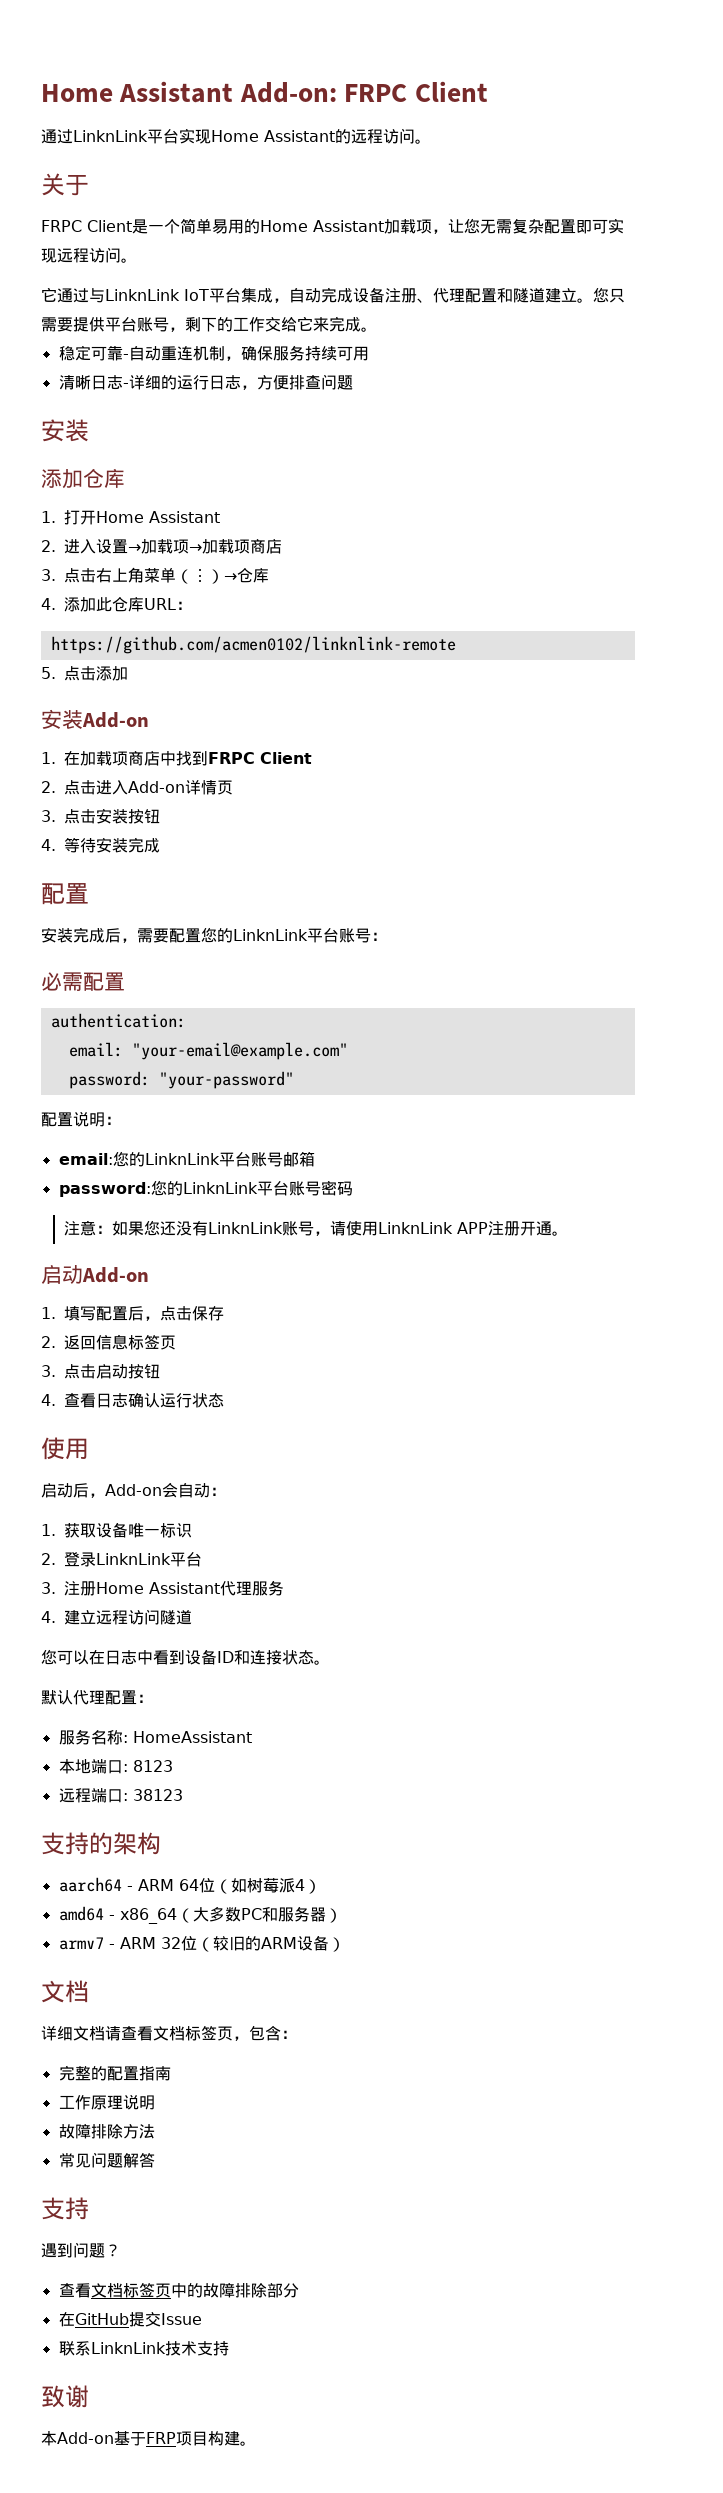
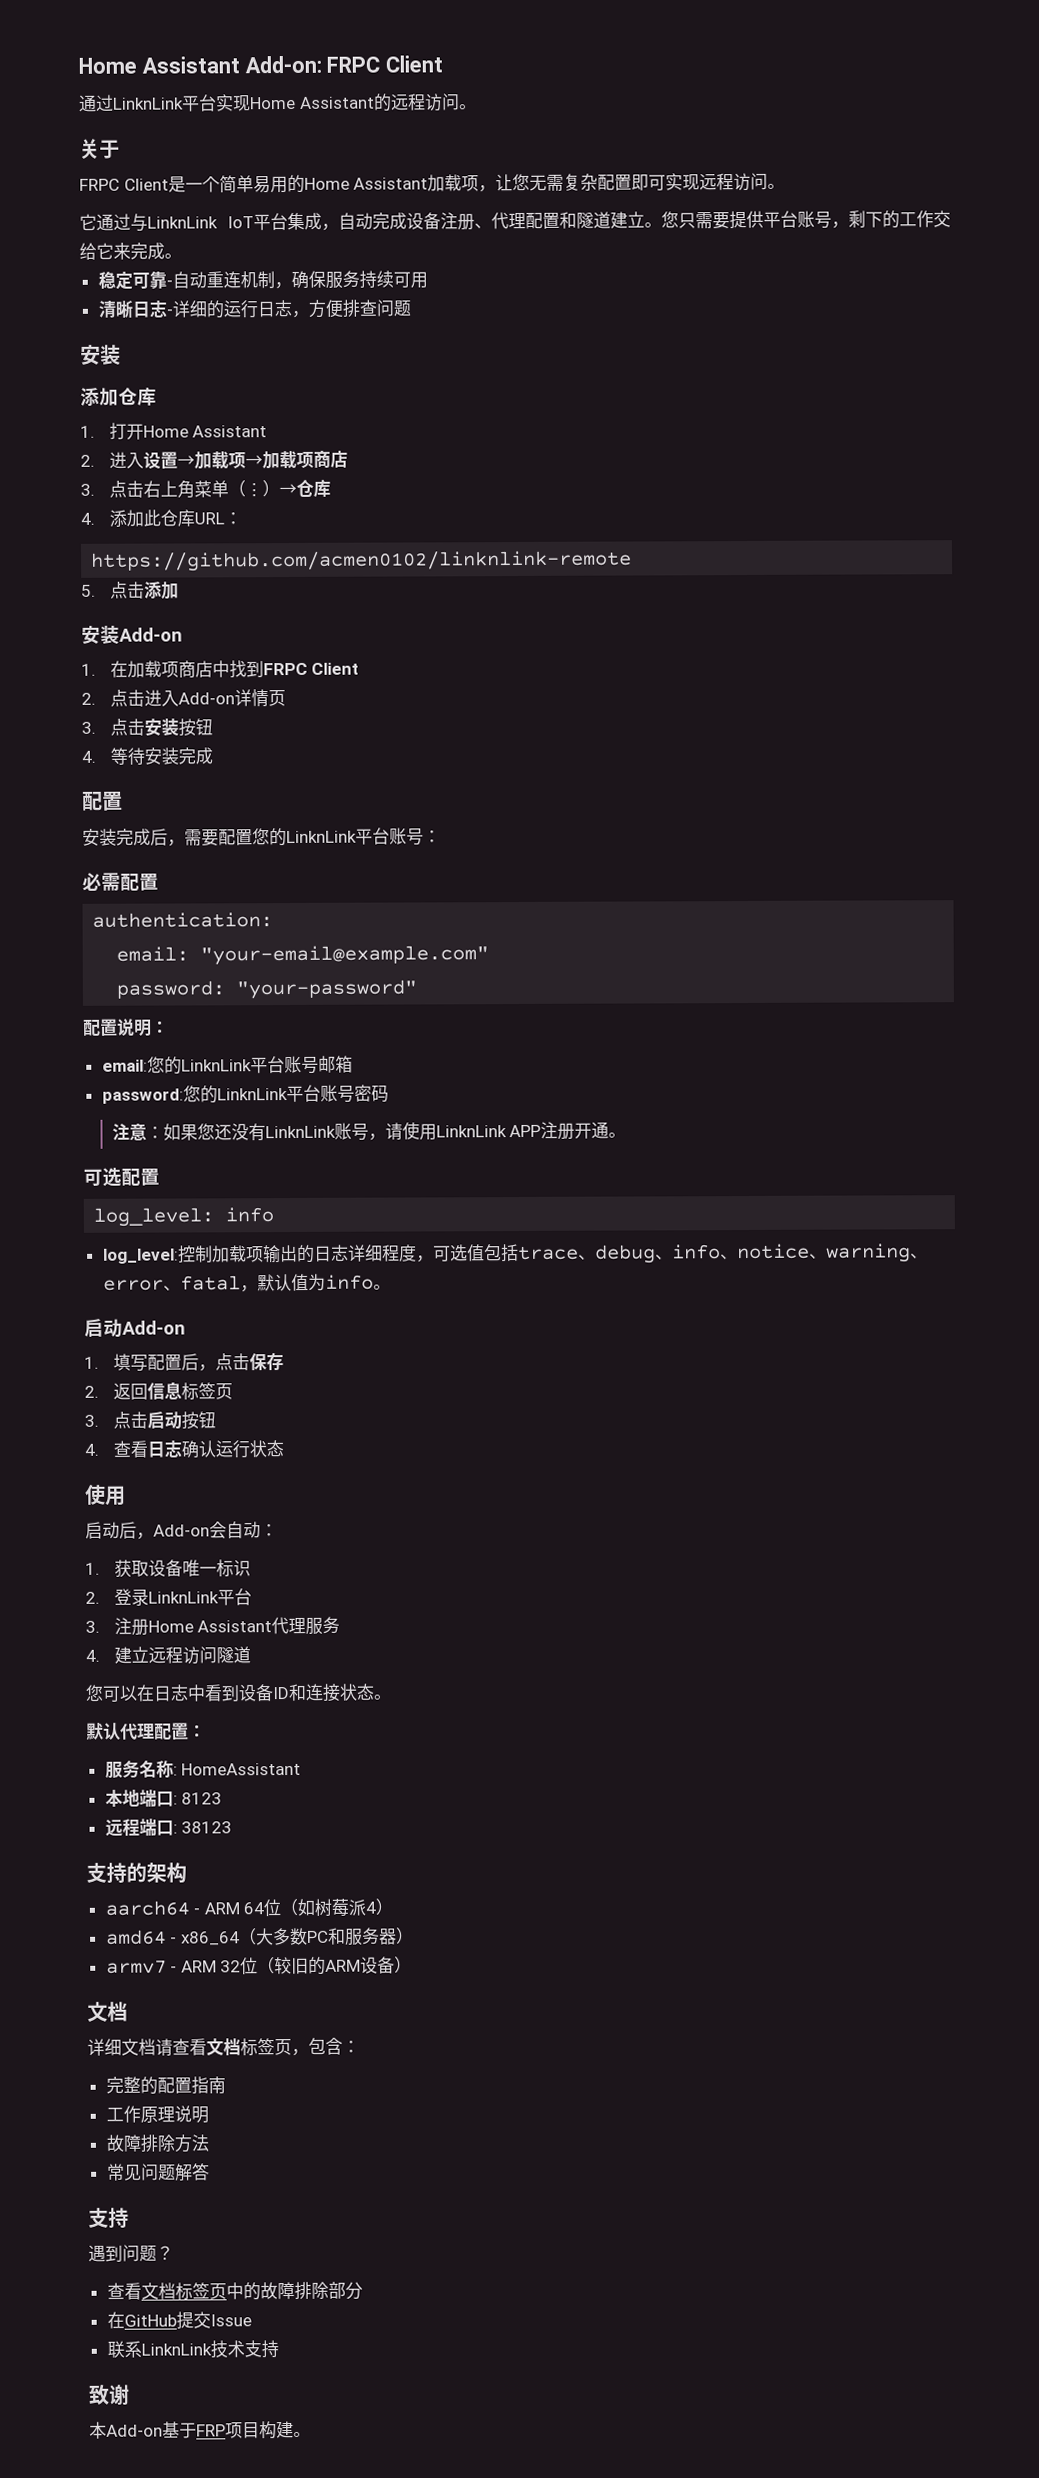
(568, 1233) none -> [83,1167,160,1187] [93,1207,275,1227] [102,1243,928,1264] [102,1273,391,1293] // 可选配置 // log_level: info // log_level:控制加载项输出的日志详细程度，可选值包括trace、debug、info、notice、warning、error、fatal，默认值为info。

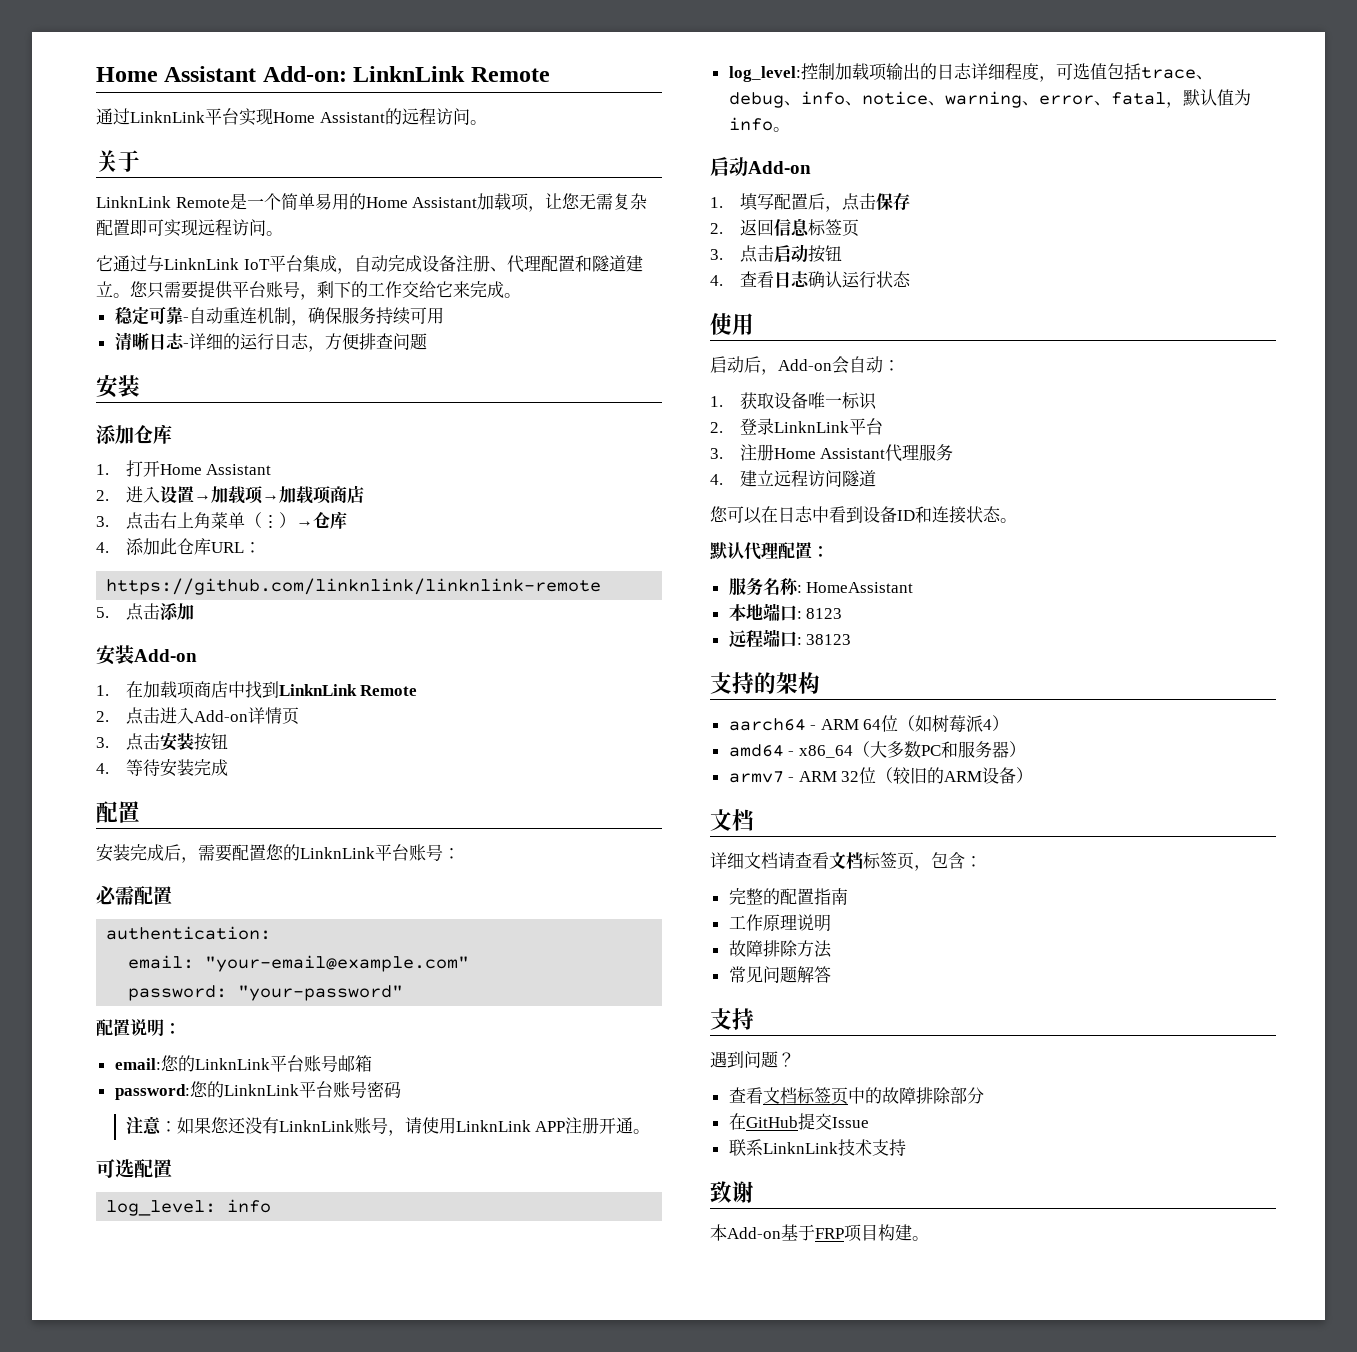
[326,55,444,73] FRPC Client -> [353,66,550,82] LinknLink Remote
[79,178,169,191] FRPC Client -> [96,196,230,208] LinknLink Remote
[91,550,633,572] https://github.com/acmen0102/linknlink-remote -> [106,578,602,595] https://github.com/linknlink/linknlink-remote
[262,662,360,676] FRPC Client -> [278,684,418,696] LinknLink Remote

